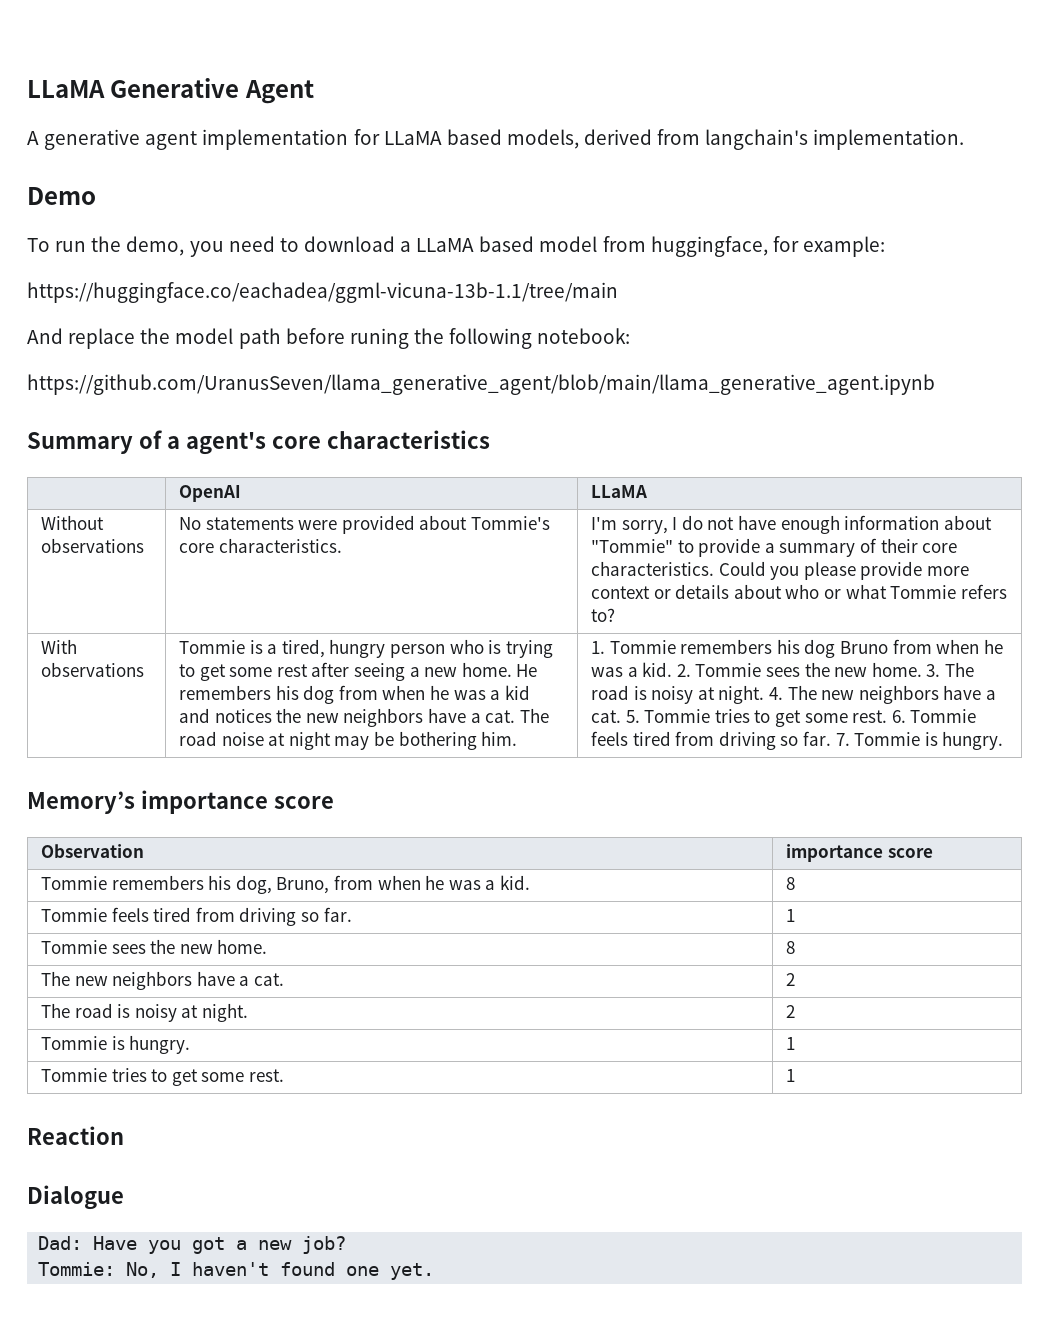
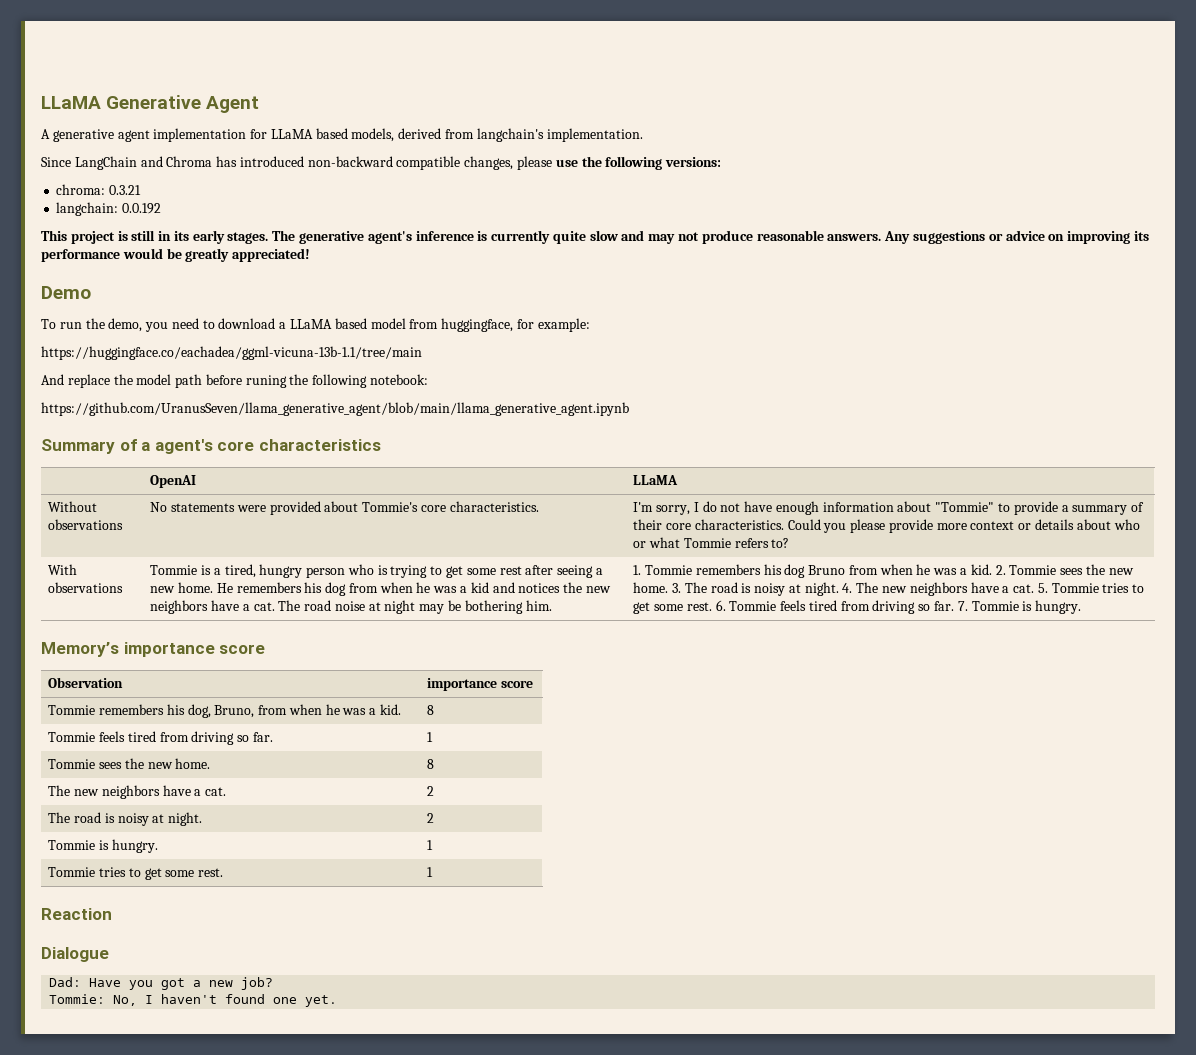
(965, 139) none -> [41,156,722,170] [56,184,142,195] [56,202,162,216] [41,230,1149,244] [41,248,311,262] // Since LangChain and Chroma has introduced non-backward compatible changes, please use the following versions: // chroma: 0.3.21 // langchain: 0.0.192 // This project is still in its early stages. The generative agent's inference is currently quite slow and may not produce reasonable answers. Any suggestions or advice on improving its performance would be greatly appreciated!

